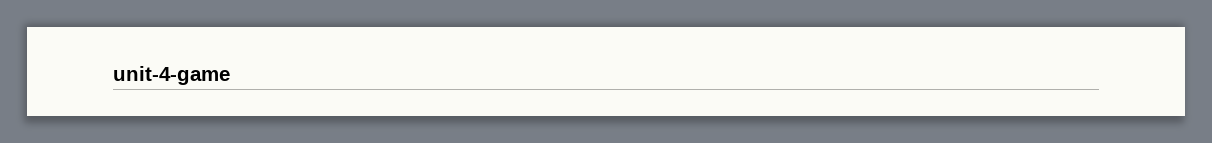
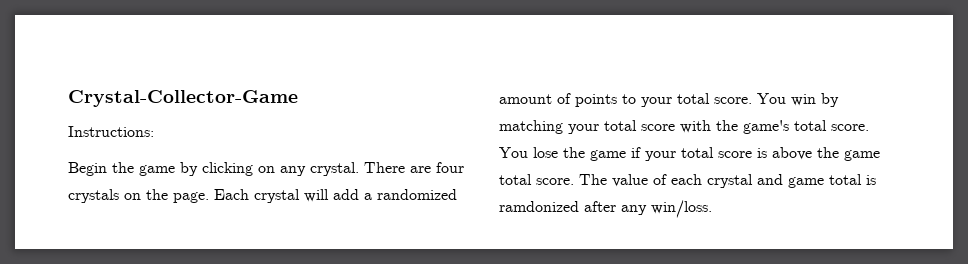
[113,66,230,85] unit-4-game -> [68,90,298,107] [68,126,154,137] [68,162,464,176] [68,189,457,203] [499,93,839,107] [499,120,869,134] [499,147,880,161] [499,174,876,188] [499,200,712,218] Crystal-Collector-Game // Instructions: // Begin the game by clicking on any crystal. There are four crystals on the page. Each crystal will add a randomized amount of points to your total score. You win by matching your total score with the game's total score. You lose the game if your total score is above the game total score. The value of each crystal and game total is ramdonized after any win/loss.

